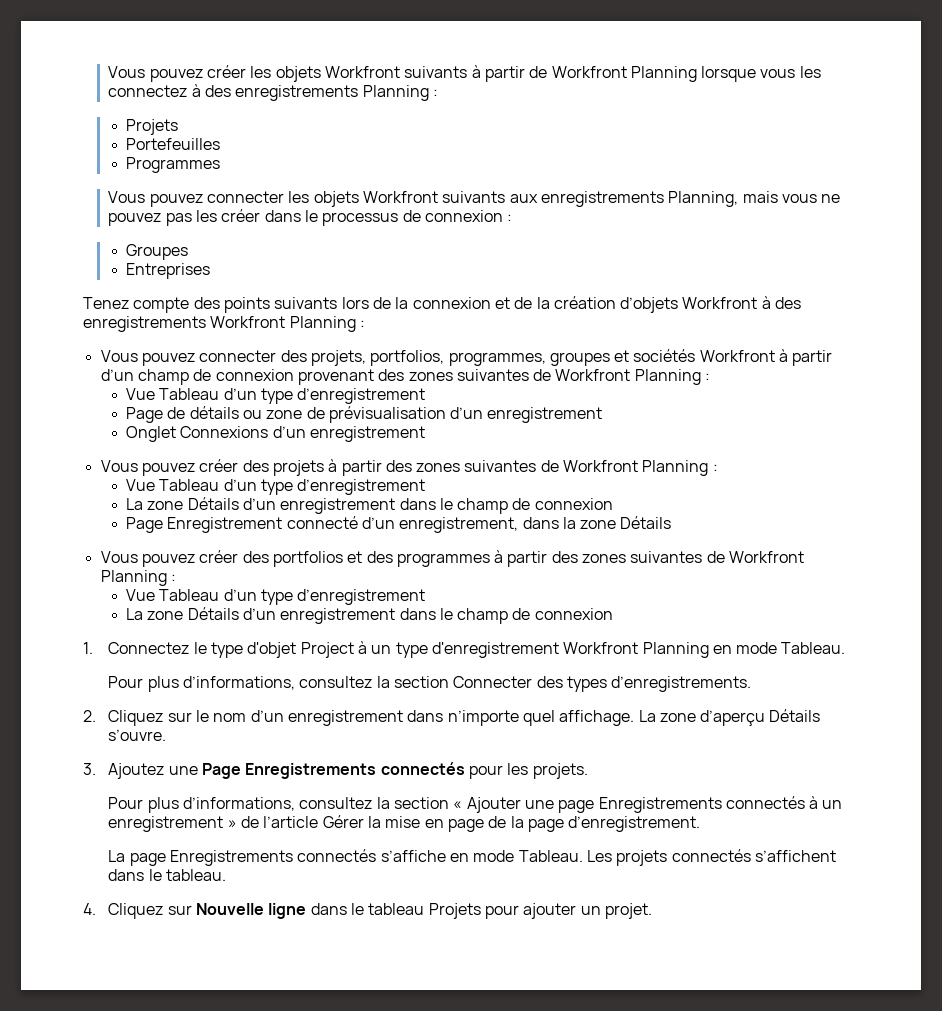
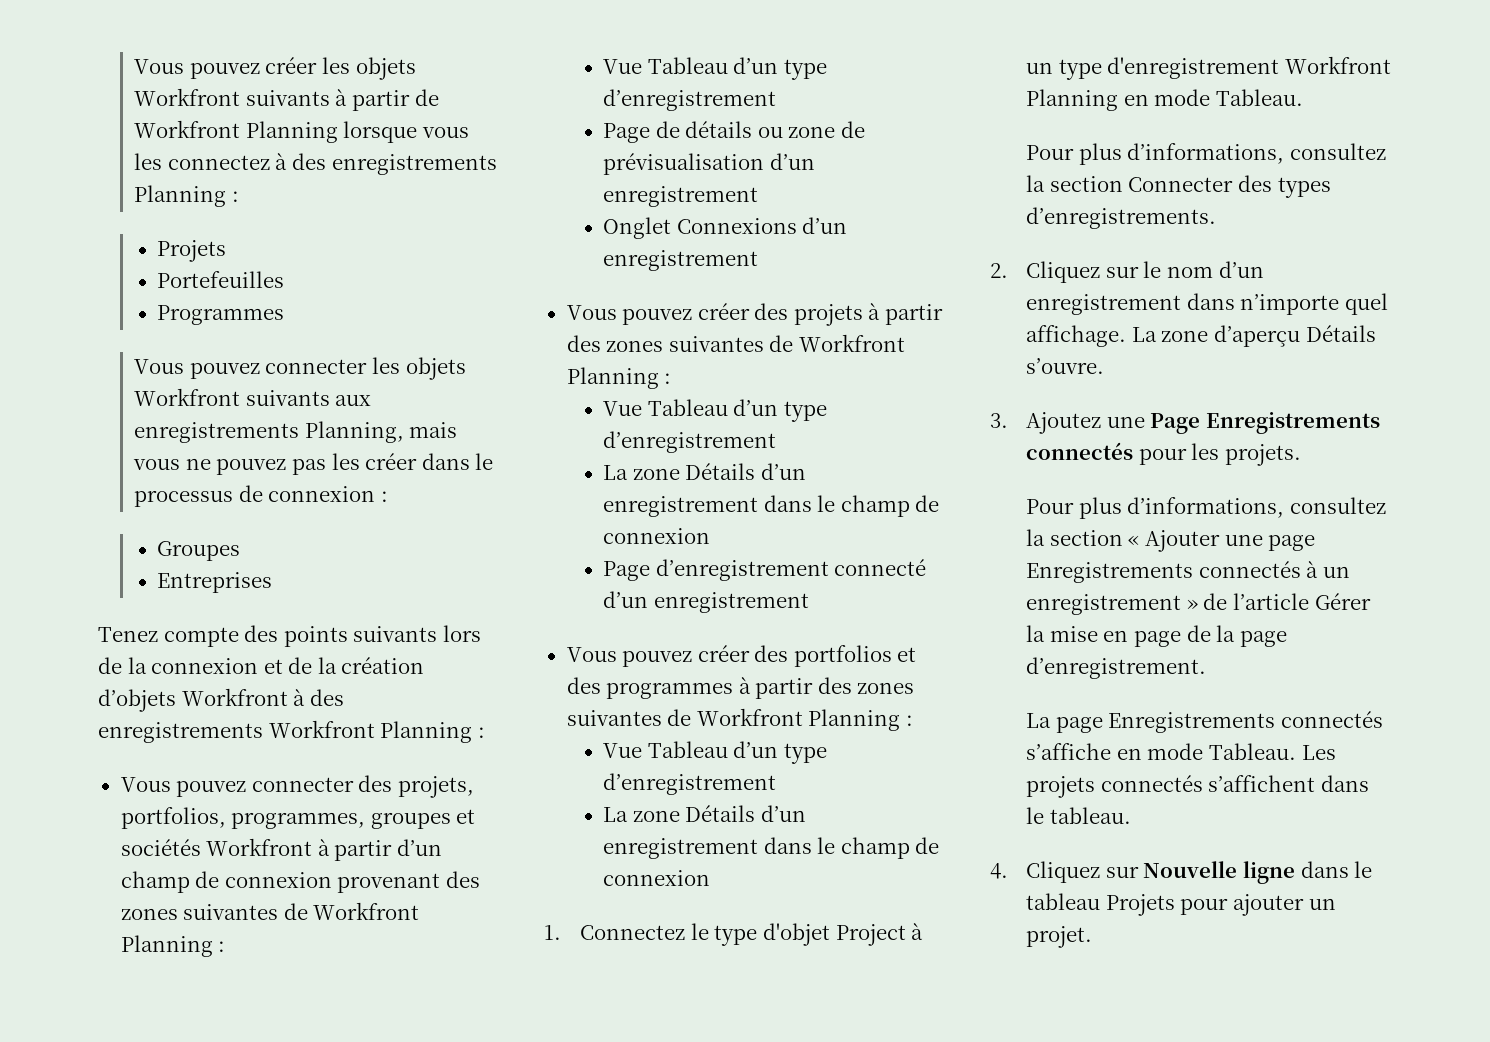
[167,517,283,533] Enregistrement -> [655,559,829,581] d’enregistrement
[399,516,672,533] enregistrement, dans la zone Détails -> [653,592,809,613] enregistrement

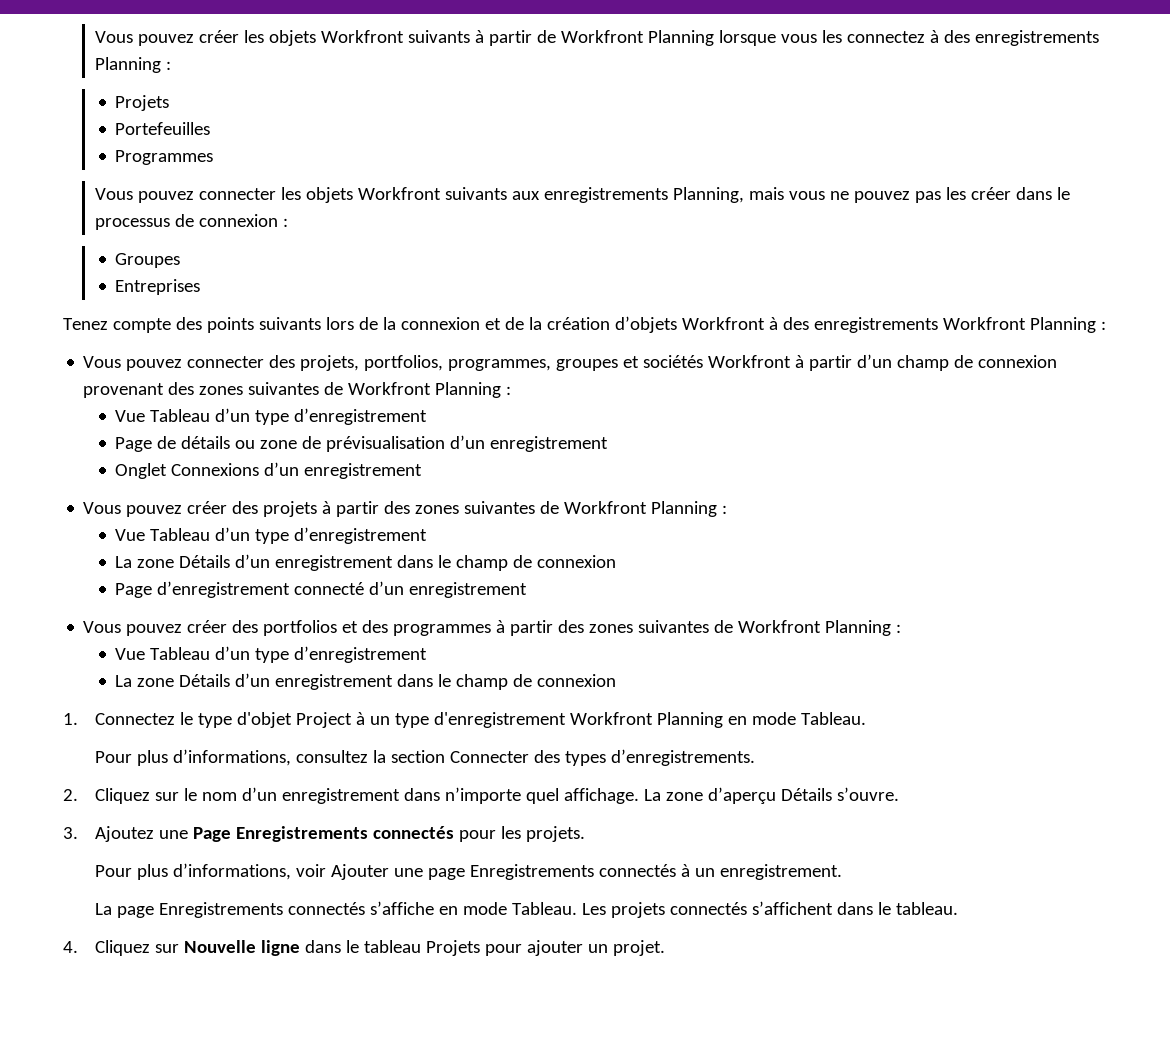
[1290,497,1387,514] [1026,529,1140,546] consultez la section « -> [295,864,326,877] voir
[1026,593,1371,615] [1026,625,1287,647] [1026,657,1207,679] enregistrement » de l’article Gérer la mise en page de la page d’enregistrement. -> [719,864,842,880] enregistrement.

